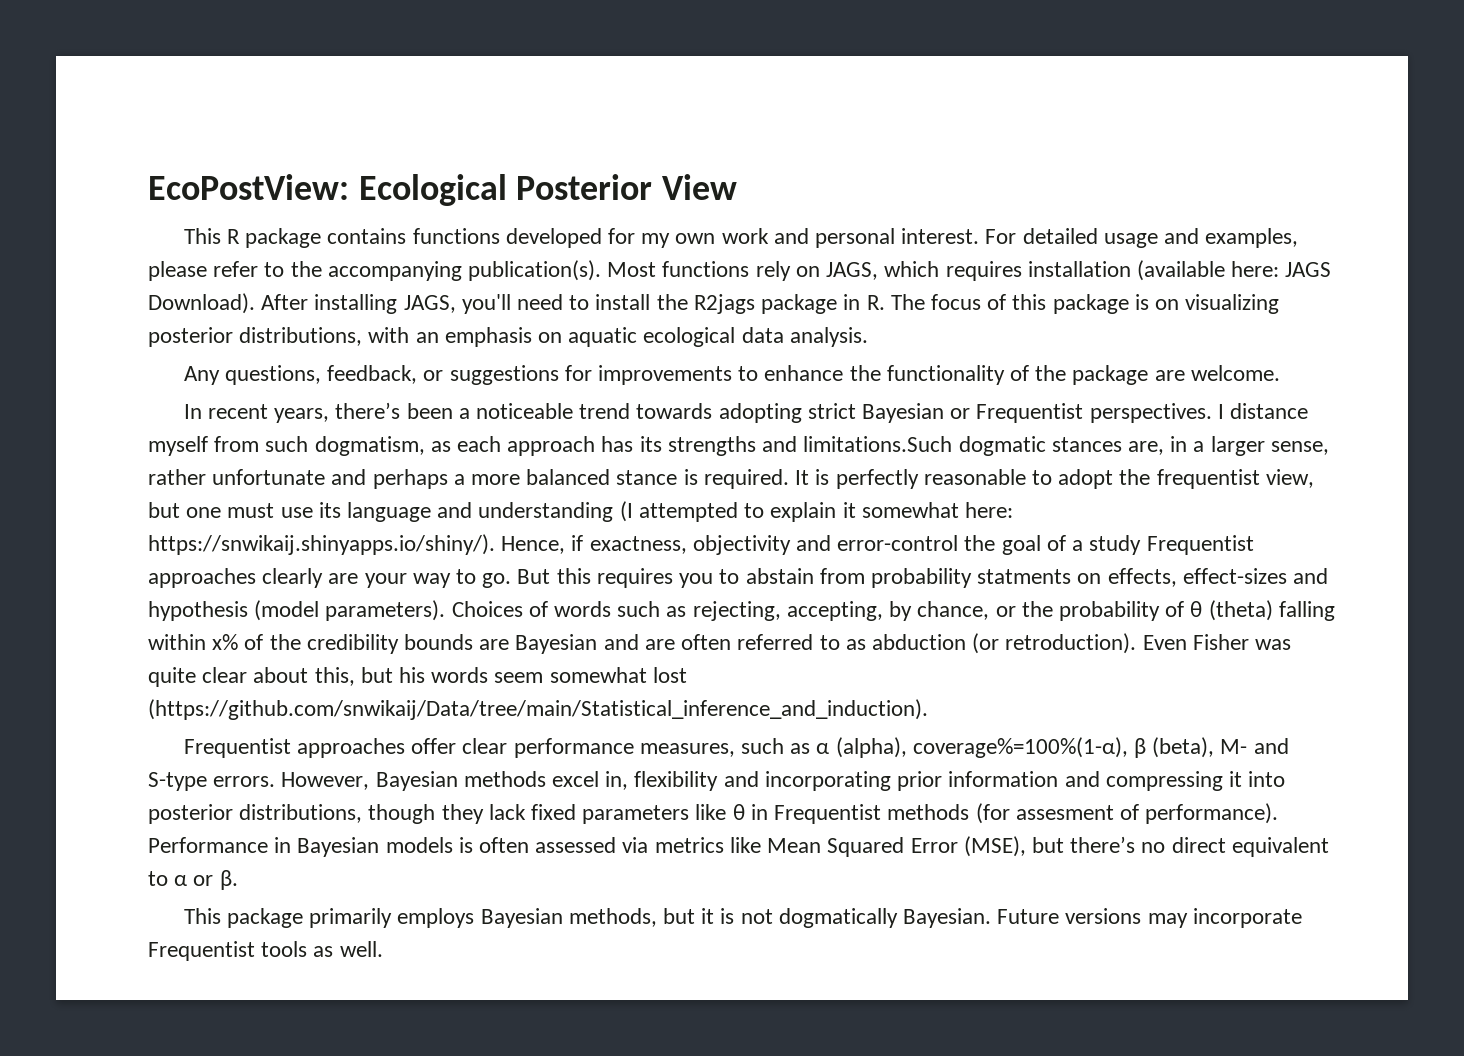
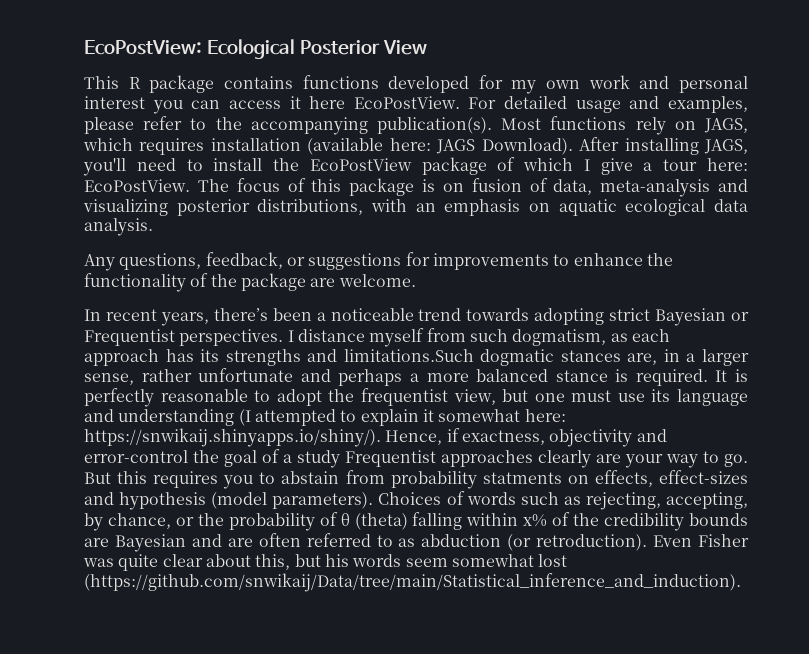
[901,228,980,244] interest. -> [84,96,460,114] interest you can access it here EcoPostView.
[693,294,885,314] R2jags package in R. -> [309,157,748,175] [84,179,190,192] EcoPostView package of which I give a tour here: EcoPostView.
(1179, 304) none -> [471,178,748,197] fusion of data, meta-analysis and
[183,737,1289,758] [148,771,1286,791] [148,803,1279,824] [148,836,1329,857] [148,870,238,890] [183,908,1302,928] [148,941,383,961] // Frequentist approaches offer clear performance measures, such as α (alpha), coverage%=100%(1-α), β (beta), M- and S-type errors. However, Bayesian methods excel in, flexibility and incorporating prior information and compressing it into posterior distributions, though they lack fixed parameters like θ in Frequentist methods (for assesment of performance). Performance in Bayesian models is often assessed via metrics like Mean Squared Error (MSE), but there’s no direct equivalent to α or β. // This package primarily employs Bayesian methods, but it is not dogmatically Bayesian. Future versions may incorporate Frequentist tools as well. -> (741, 582) none

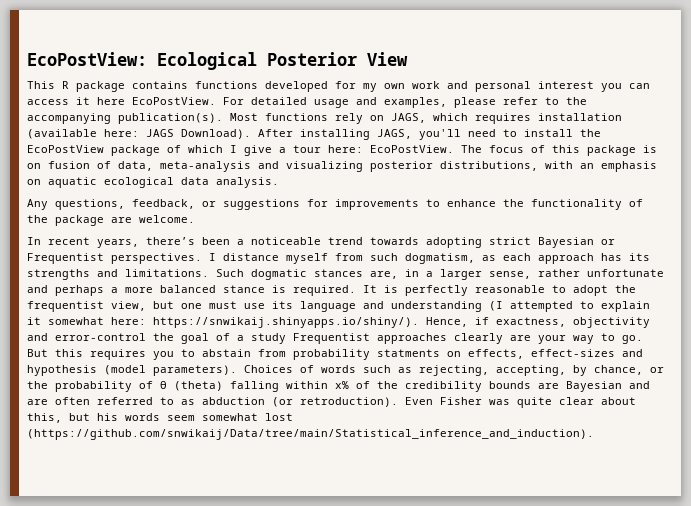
[343,349,474,362] limitations.Such -> [125,269,244,277] limitations. Such

